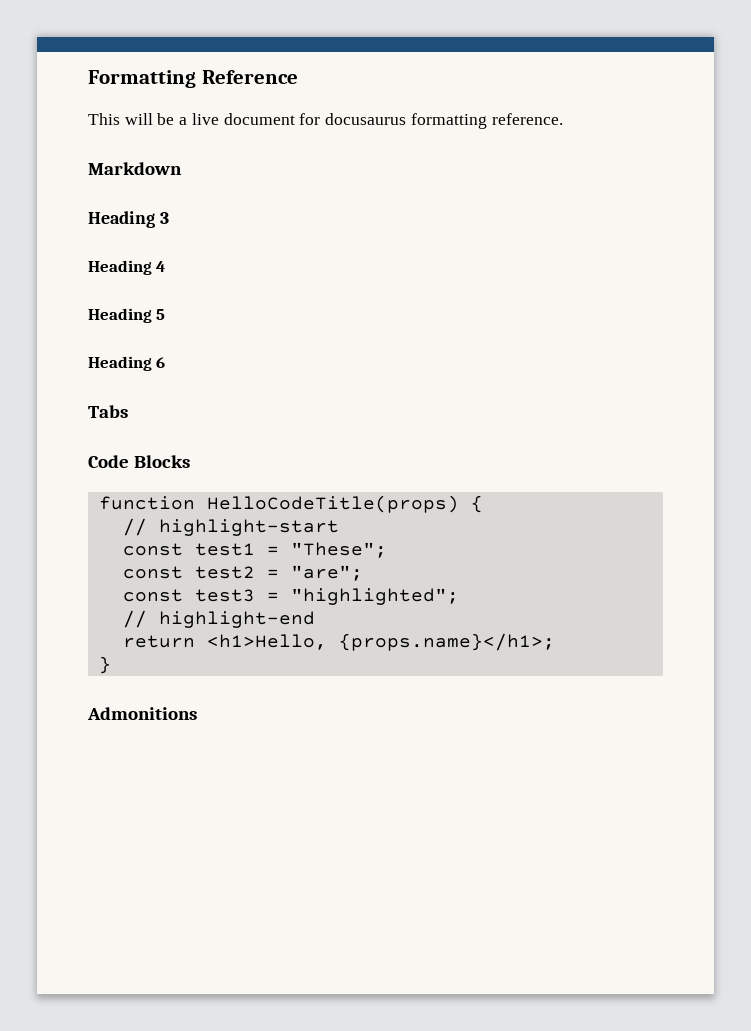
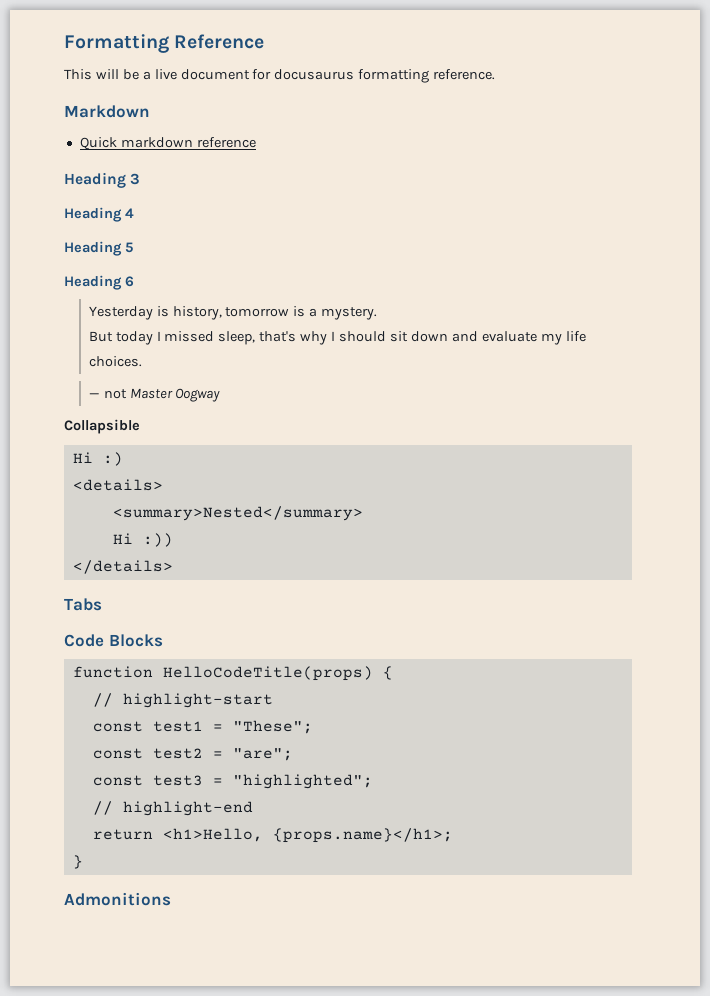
(182, 168) none -> [79,137,256,150] // Quick markdown reference
(166, 362) none -> [88,306,378,320] [88,331,586,345] [88,356,142,367] [88,388,221,402] [64,419,140,434] [72,452,123,466] [72,479,163,491] [112,506,363,521] [112,533,173,547] [72,560,173,574] // Yesterday is history, tomorrow is a mystery. // But today I missed sleep, that's why I should sit down and evaluate my life choices. // — not Master Oogway // Collapsible // Hi :) // <details> // <summary>Nested</summary> // Hi :)) // </details>

